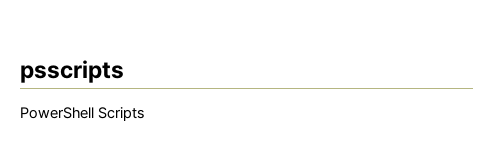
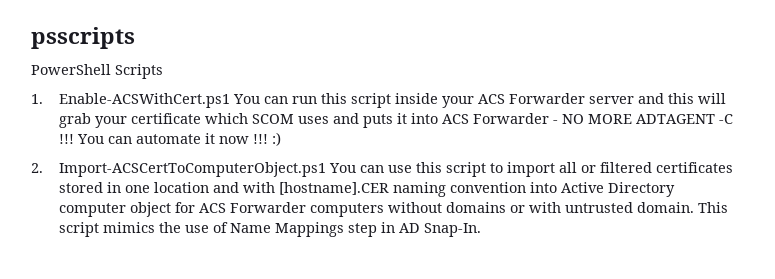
(145, 114) none -> [31,93,727,108] [59,113,734,128] [59,132,282,146] [31,162,734,177] [59,182,676,197] [59,202,729,217] [59,222,482,237] // 1. Enable-ACSWithCert.ps1 You can run this script inside your ACS Forwarder server and this will grab your certificate which SCOM uses and puts it into ACS Forwarder - NO MORE ADTAGENT -C !!! You can automate it now !!! :) // 2. Import-ACSCertToComputerObject.ps1 You can use this script to import all or filtered certificates stored in one location and with [hostname].CER naming convention into Active Directory computer object for ACS Forwarder computers without domains or with untrusted domain. This script mimics the use of Name Mappings step in AD Snap-In.

